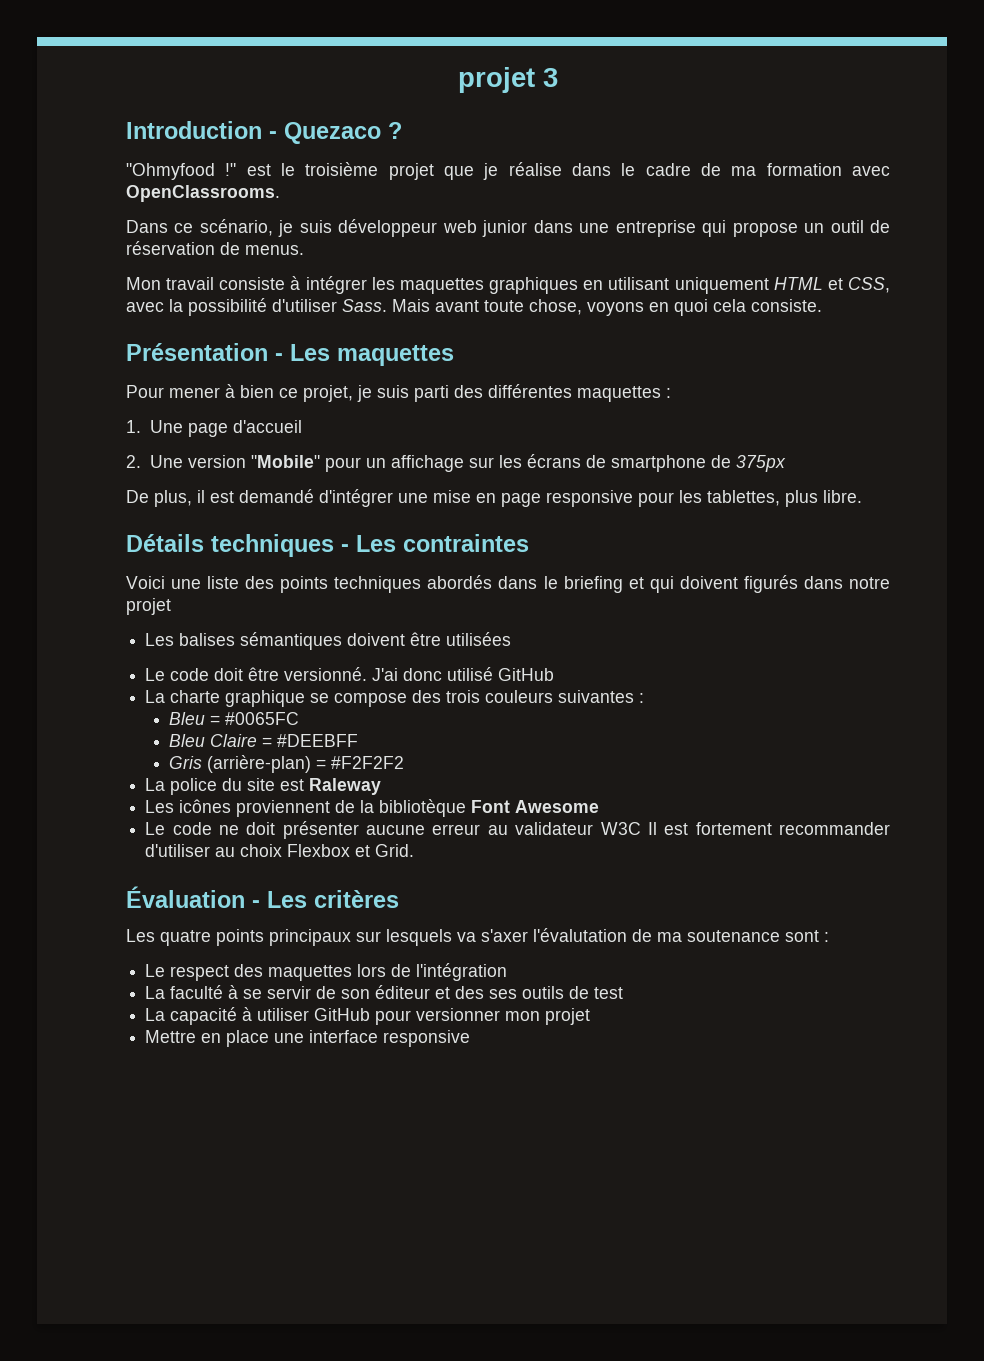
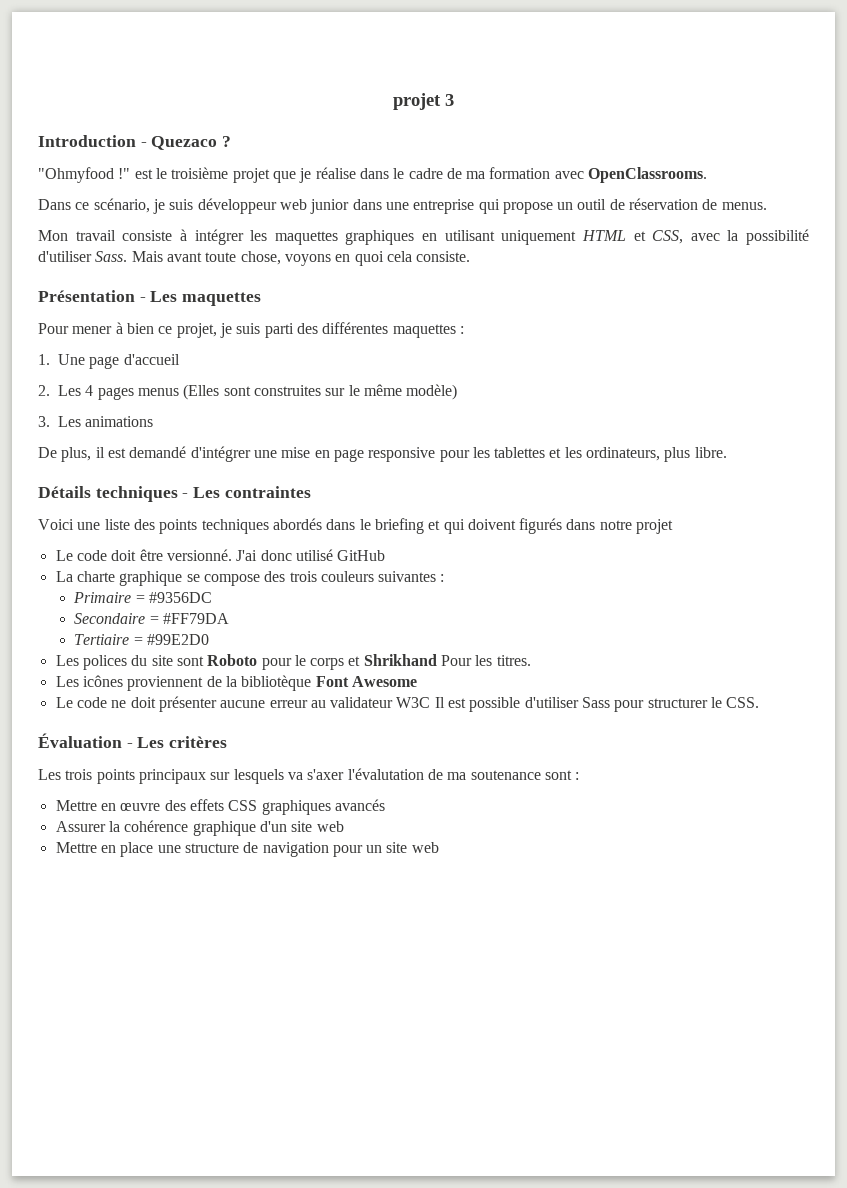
[150,454,787,472] Une version "Mobile" pour un affichage sur les écrans de smartphone de 375px -> [58,384,458,400] [38,416,154,427] Les 4 pages menus (Elles sont construites sur le même modèle) // 3. Les animations
[707,490,780,506] tablettes, -> [494,447,661,461] tablettes et les ordinateurs,
[145,632,512,650] // Les balises sémantiques doivent être utilisées -> (674, 526) none
[169,712,300,725] [169,734,359,747] [169,755,405,773] [145,778,382,795] Bleu = #0065FC // Bleu Claire = #DEEBFF // Gris (arrière-plan) = #F2F2F2 // La police du site est Raleway -> [73,592,213,603] [74,613,230,624] [74,634,210,645] [55,654,531,670] Primaire = #9356DC // Secondaire = #FF79DA // Tertiaire = #99E2D0 // Les polices du site sont Roboto pour le corps et Shrikhand Pour les titres.
[695,822,891,835] [145,844,415,857] fortement recommander d'utiliser au choix Flexbox et Grid. -> [469,697,760,712] possible d'utiliser Sass pour structurer le CSS.
[160,930,211,946] quatre -> [65,769,93,780] trois
[145,963,508,981] [145,985,624,999] [145,1007,591,1025] [145,1030,471,1047] Le respect des maquettes lors de l'intégration // La faculté à se servir de son éditeur et des ses outils de test // La capacité à utiliser GitHub pour versionner mon projet // Mettre en place une interface responsive -> [55,799,385,815] [55,820,344,836] [55,842,439,857] Mettre en œuvre des effets CSS graphiques avancés // Assurer la cohérence graphique d'un site web // Mettre en place une structure de navigation pour un site web

